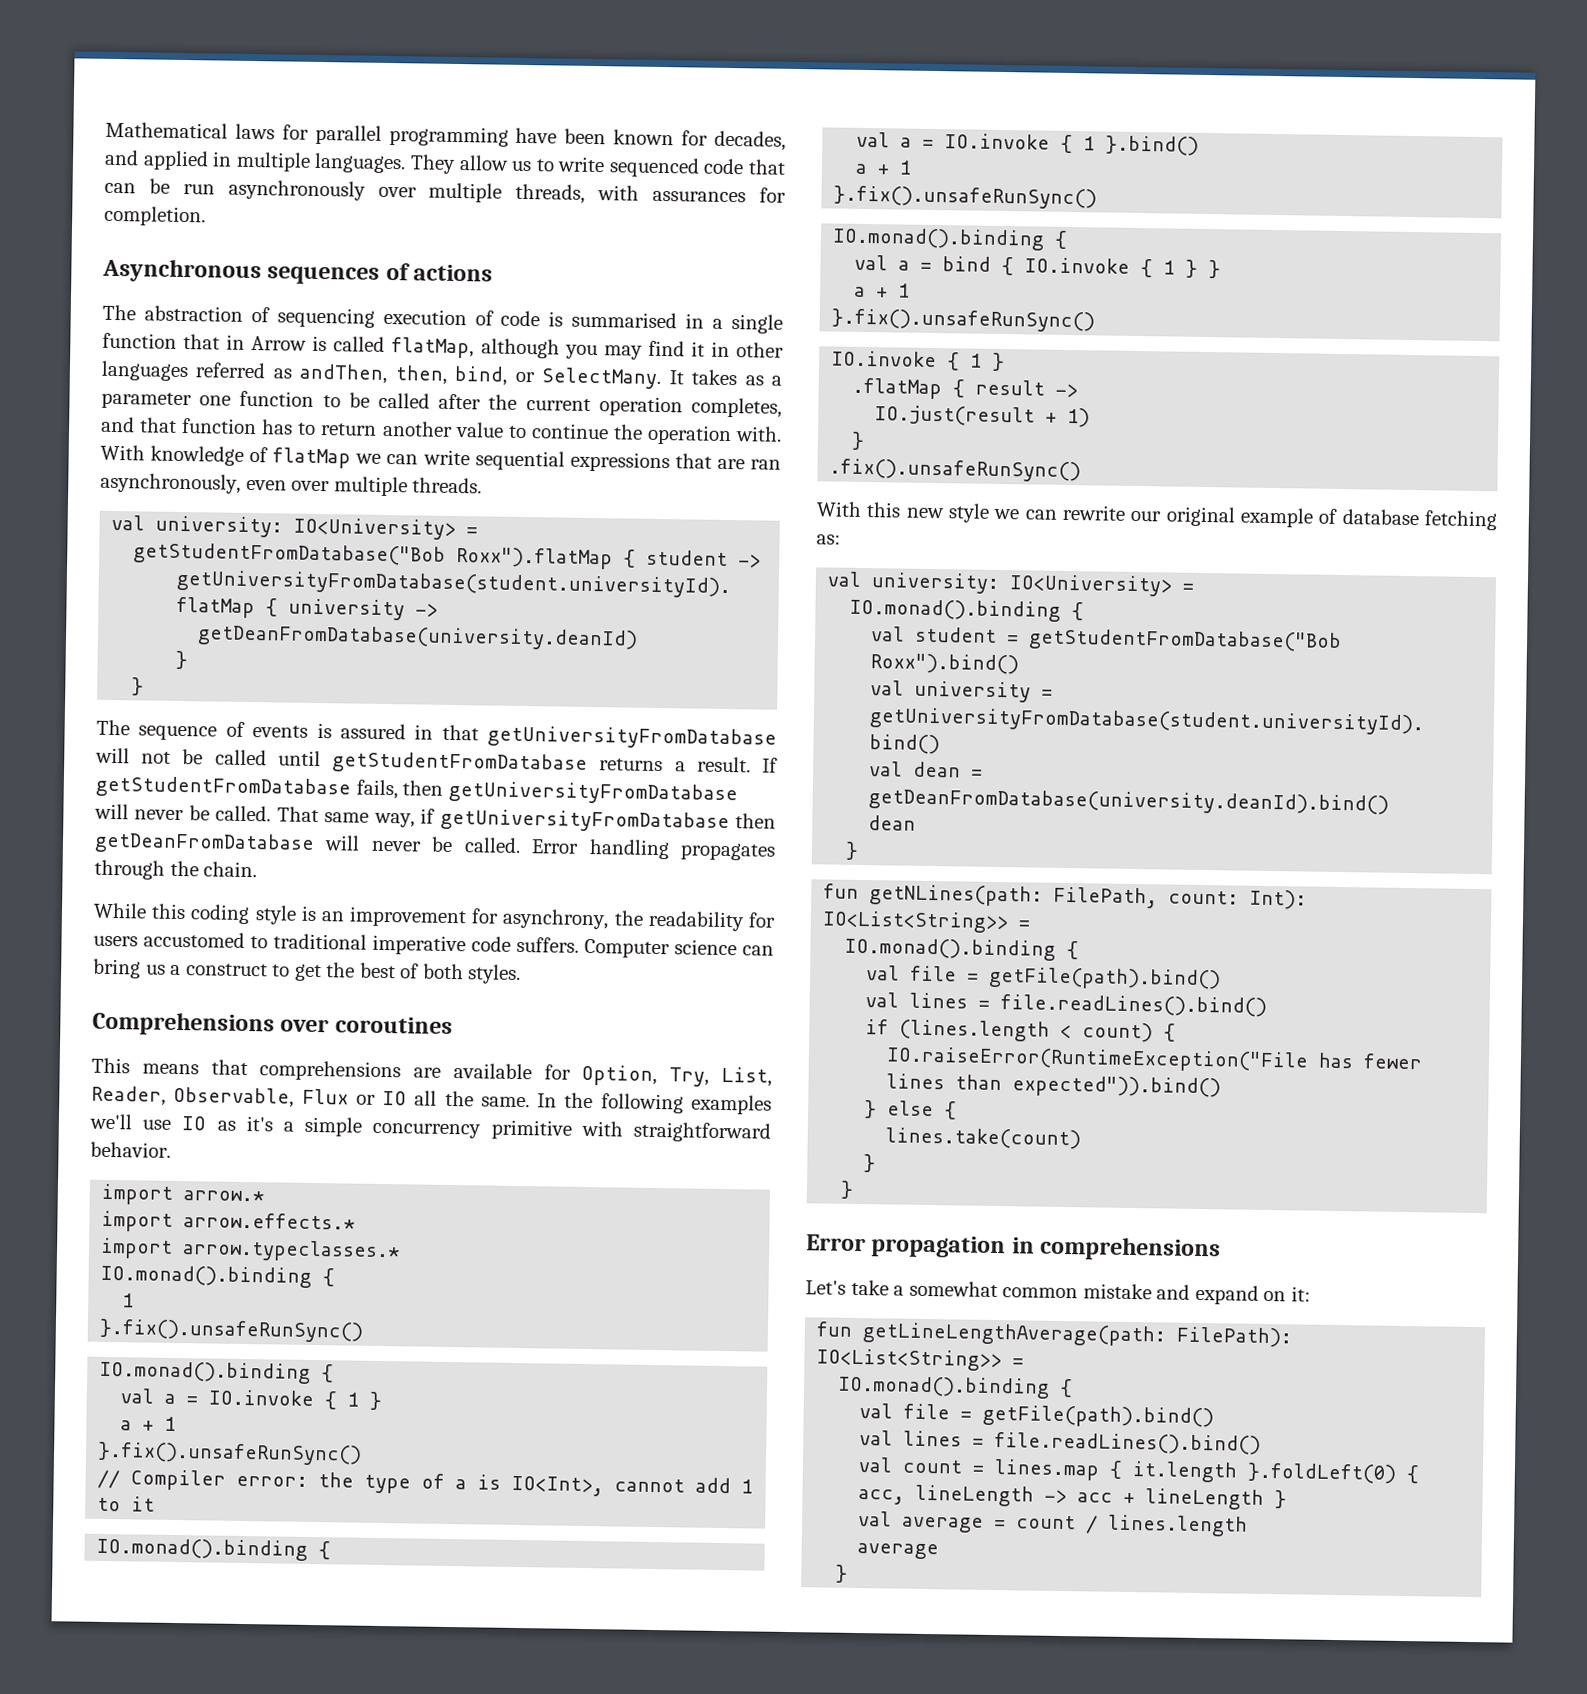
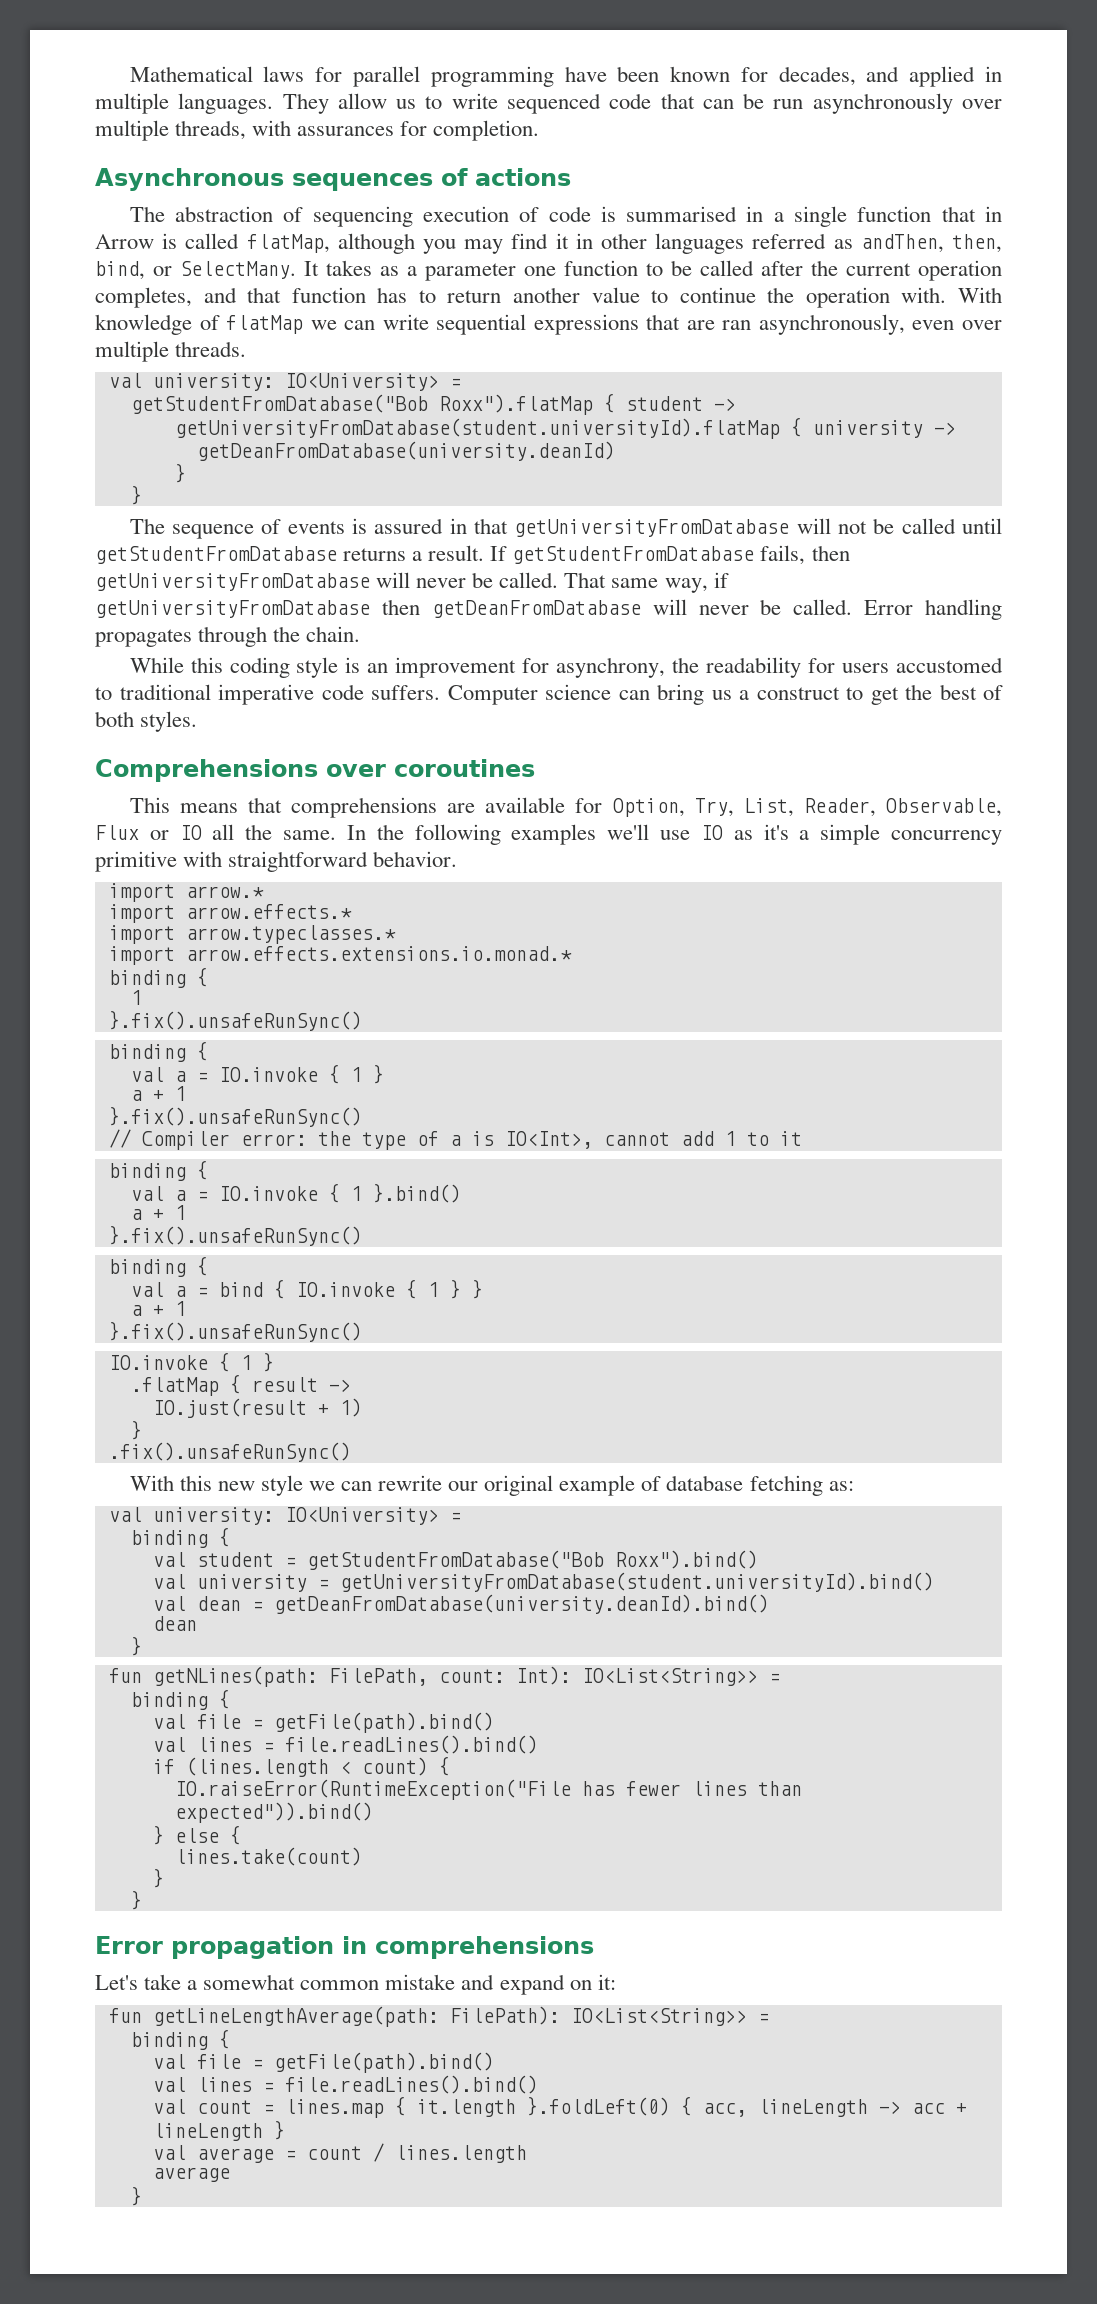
[100,1264,313,1288] IO.monad().binding -> [108,946,572,965] [108,970,186,988] import arrow.effects.extensions.io.monad.* // binding
[99,1360,312,1384] IO.monad().binding -> [108,1044,186,1062] binding
[96,1537,309,1561] IO.monad().binding -> [108,1163,186,1181] binding
[832,227,1046,251] IO.monad().binding -> [108,1259,186,1277] binding
[849,598,1062,622] IO.monad().binding -> [130,1530,208,1548] binding
[844,937,1057,961] IO.monad().binding -> [130,1692,208,1710] binding
[837,1375,1051,1399] IO.monad().binding -> [130,2032,208,2050] binding

